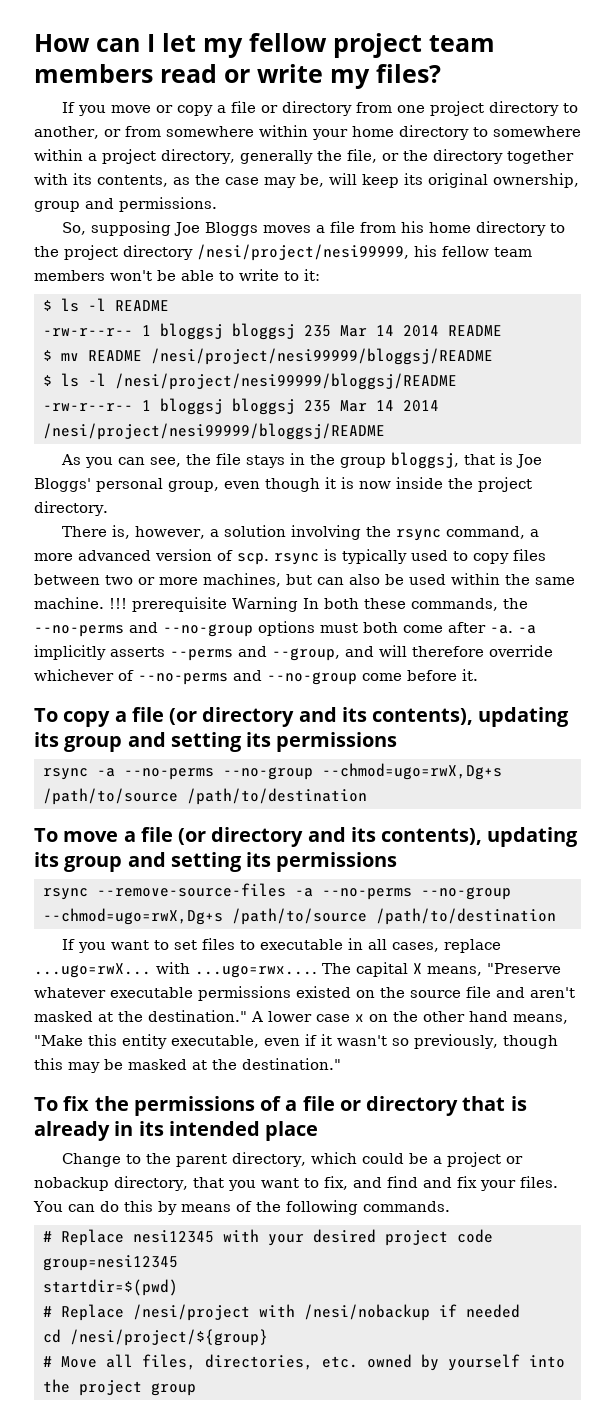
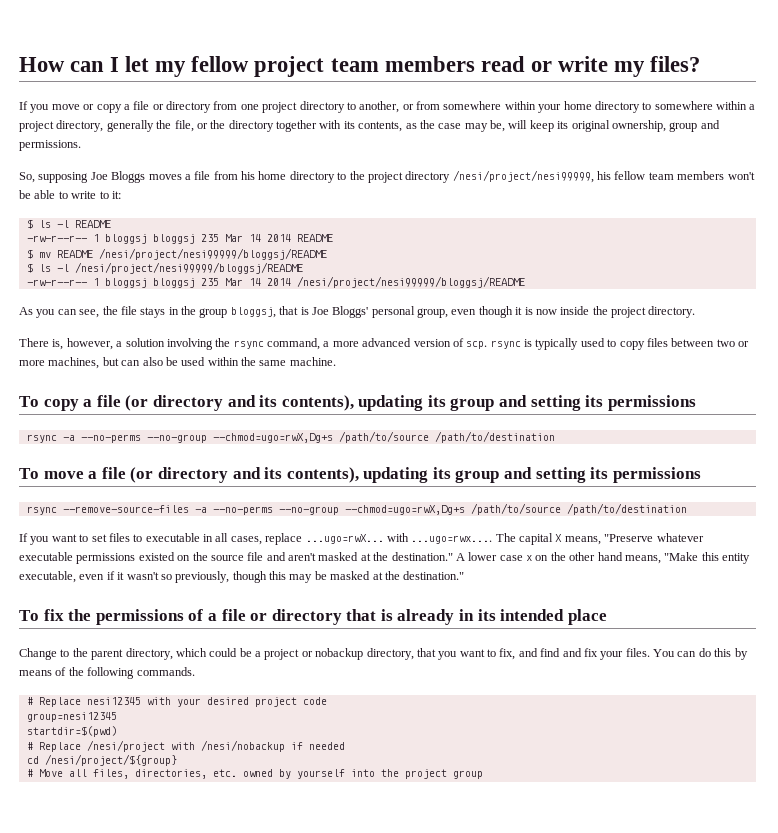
[109,597,528,612] [34,621,536,637] [34,645,553,661] [34,669,478,685] !!! prerequisite Warning In both these commands, the --no-perms and --no-group options must both come after -a. -a implicitly asserts --perms and --group, and will therefore override whichever of --no-perms and --no-group come before it. -> (336, 361) none

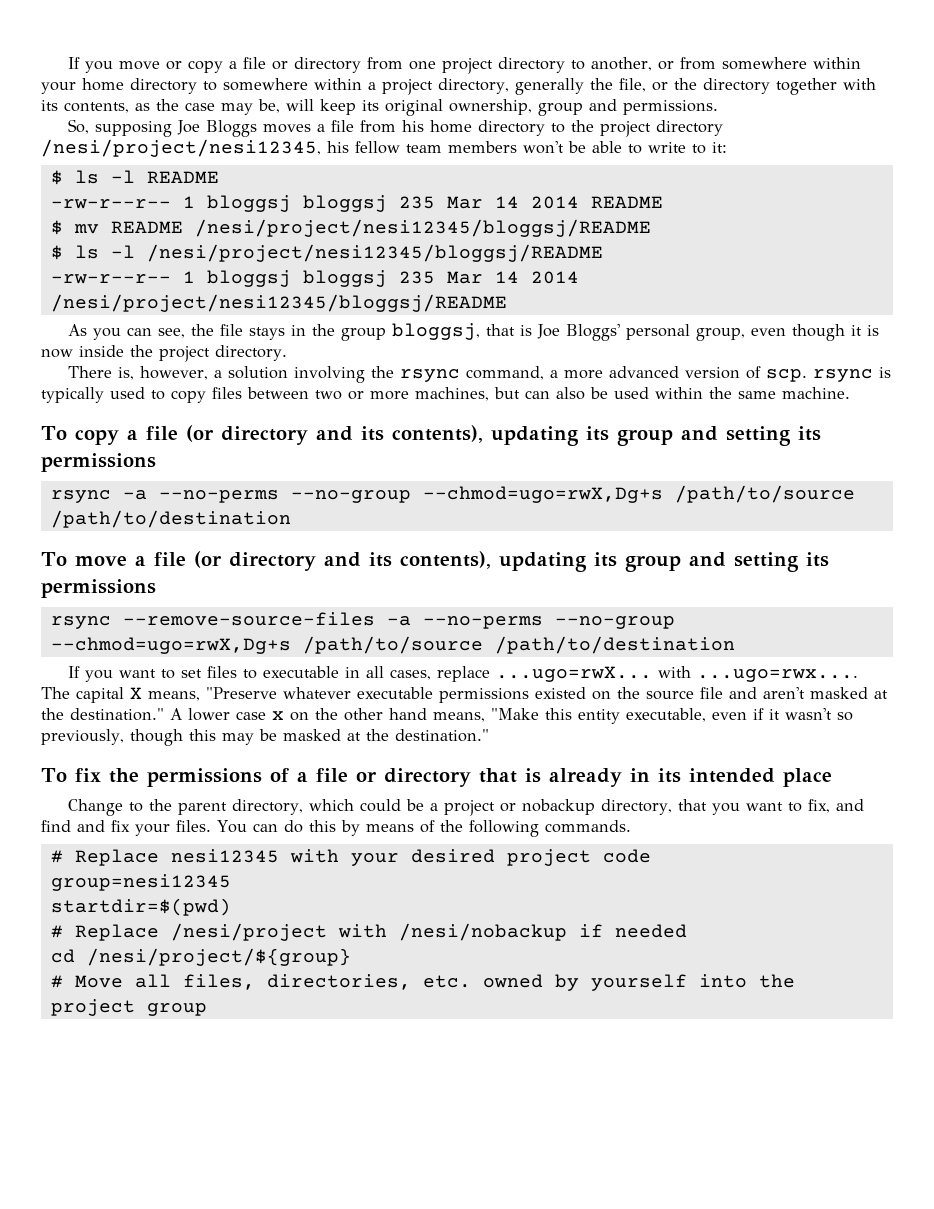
[19,56,700,77] How can I let my fellow project team members read or write my files? // -> (68, 63) none
[452,170,594,183] /nesi/project/nesi99999, -> [41,139,321,157] /nesi/project/nesi12345,
[98,248,327,260] [26,262,303,274] [26,276,525,288] /nesi/project/nesi99999/bloggsj/README // $ ls -l /nesi/project/nesi99999/bloggsj/README // -rw-r--r-- 1 bloggsj bloggsj 235 Mar 14 2014 /nesi/project/nesi99999/bloggsj/README -> [194,219,651,237] [50,244,603,262] [50,270,579,287] [50,294,507,312] /nesi/project/nesi12345/bloggsj/README // $ ls -l /nesi/project/nesi12345/bloggsj/README // -rw-r--r-- 1 bloggsj bloggsj 235 Mar 14 2014 /nesi/project/nesi12345/bloggsj/README

